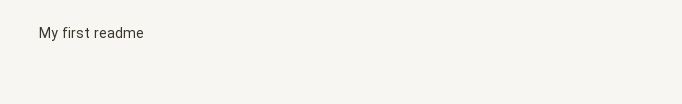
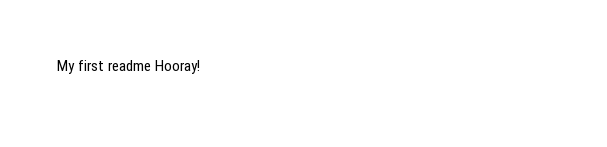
(144, 32) none -> [155,60,201,74] Hooray!

